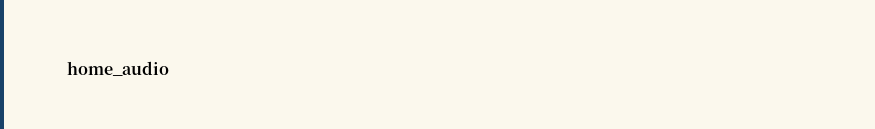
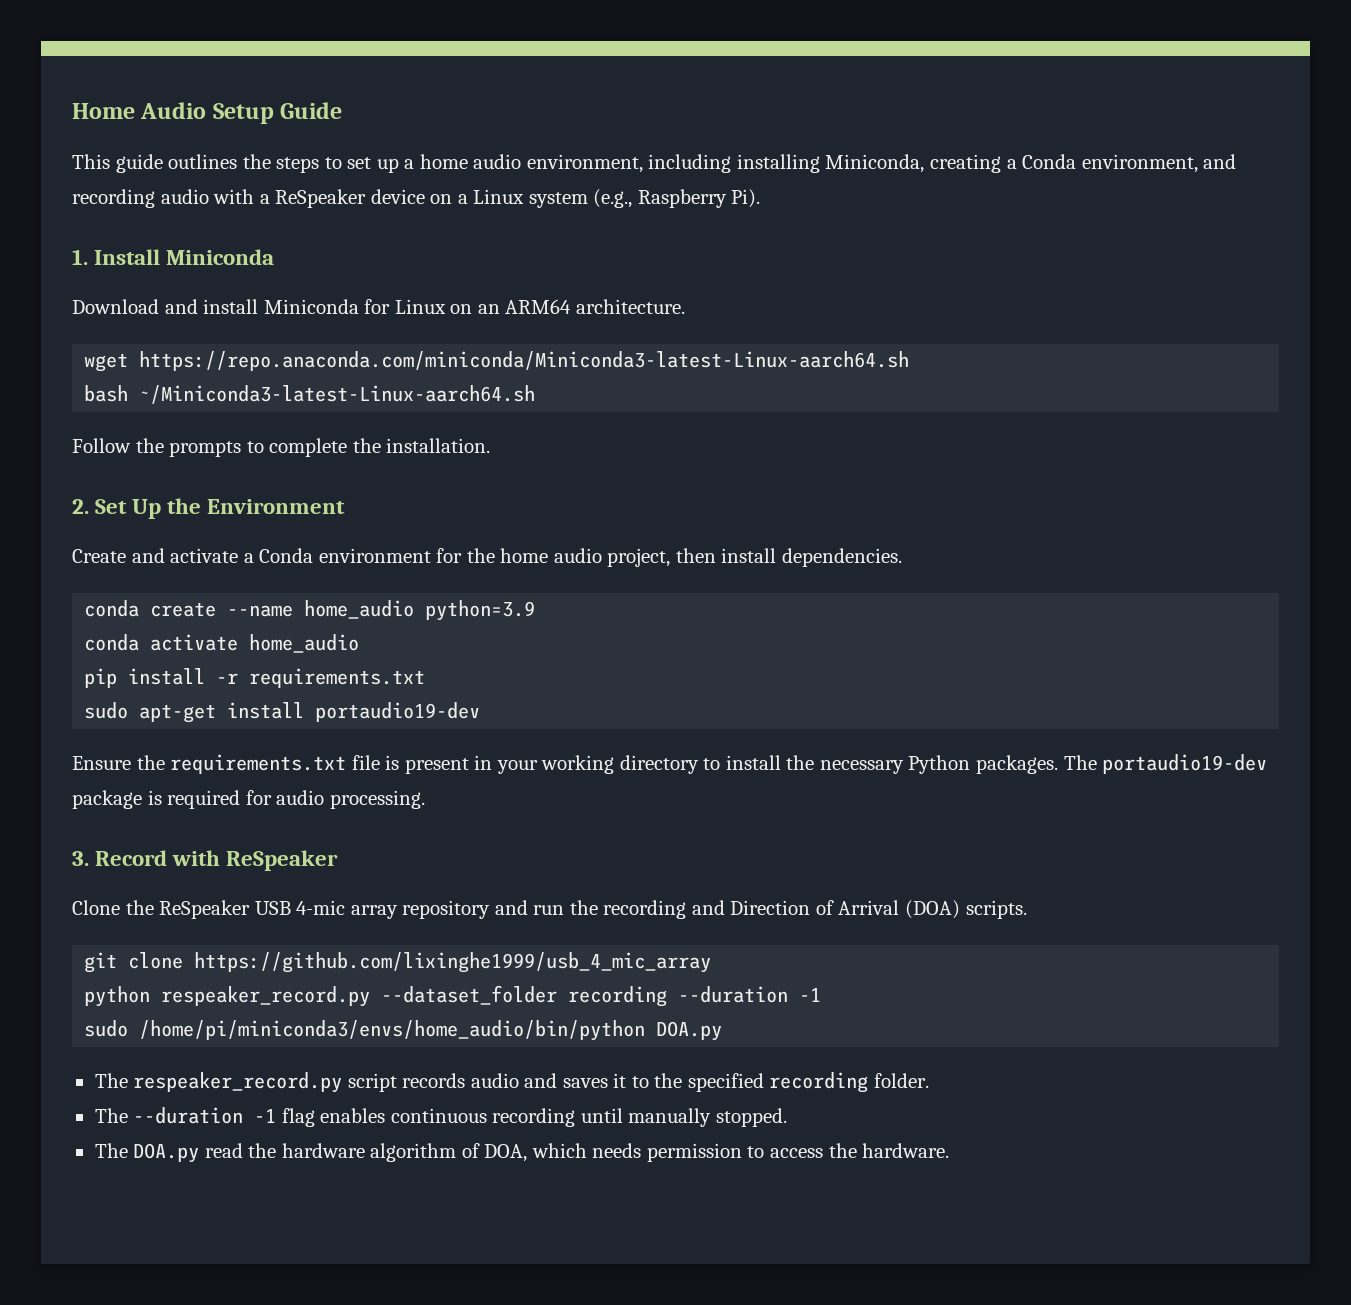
[67,61,169,76] home_audio -> [72,102,343,124] [72,154,1237,173] [72,189,761,208] [72,249,275,265] [72,299,685,314] [84,351,910,372] [84,385,536,404] [72,438,491,457] [72,498,346,519] [72,548,902,567] [84,600,536,621] [84,634,360,653] [84,668,426,688] [84,702,481,723] [72,754,1268,774] [72,790,425,809] [72,850,339,871] [72,900,1027,919] [84,952,712,973] [84,985,822,1007] [84,1020,723,1041] [94,1072,929,1093] [94,1107,787,1127] [94,1143,950,1163] Home Audio Setup Guide // This guide outlines the steps to set up a home audio environment, including installing Miniconda, creating a Conda environment, and recording audio with a ReSpeaker device on a Linux system (e.g., Raspberry Pi). // 1. Install Miniconda // Download and install Miniconda for Linux on an ARM64 architecture. // wget https://repo.anaconda.com/miniconda/Miniconda3-latest-Linux-aarch64.sh // bash ~/Miniconda3-latest-Linux-aarch64.sh // Follow the prompts to complete the installation. // 2. Set Up the Environment // Create and activate a Conda environment for the home audio project, then install dependencies. // conda create --name home_audio python=3.9 // conda activate home_audio // pip install -r requirements.txt // sudo apt-get install portaudio19-dev // Ensure the requirements.txt file is present in your working directory to install the necessary Python packages. The portaudio19-dev package is required for audio processing. // 3. Record with ReSpeaker // Clone the ReSpeaker USB 4-mic array repository and run the recording and Direction of Arrival (DOA) scripts. // git clone https://github.com/lixinghe1999/usb_4_mic_array // python respeaker_record.py --dataset_folder recording --duration -1 // sudo /home/pi/miniconda3/envs/home_audio/bin/python DOA.py // The respeaker_record.py script records audio and saves it to the specified recording folder. // The --duration -1 flag enables continuous recording until manually stopped. // The DOA.py read the hardware algorithm of DOA, which needs permission to access the hardware.

